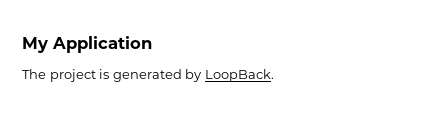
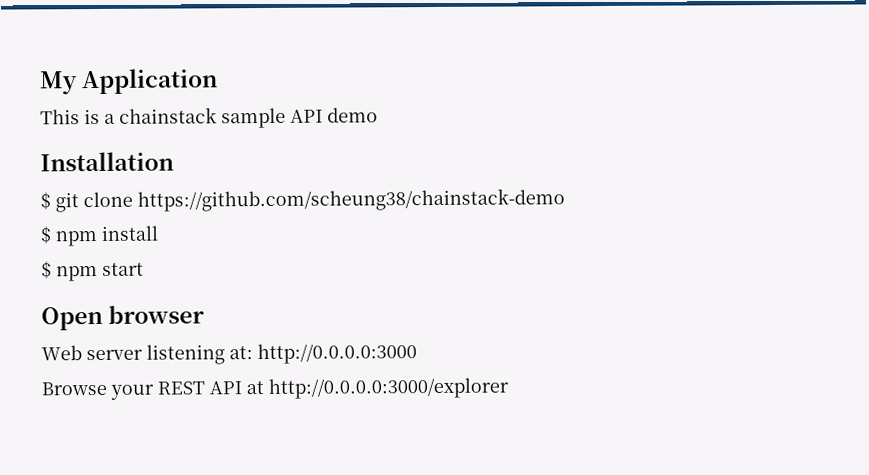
[22,69,274,82] The project is generated by LoopBack. -> [40,107,378,129] [40,151,174,172] [40,188,565,213] [40,225,159,247] [41,261,144,282] [41,305,206,331] [41,343,417,365] [41,377,509,400] This is a chainstack sample API demo // Installation // $ git clone https://github.com/scheung38/chainstack-demo // $ npm install // $ npm start // Open browser // Web server listening at: http://0.0.0.0:3000 // Browse your REST API at http://0.0.0.0:3000/explorer

